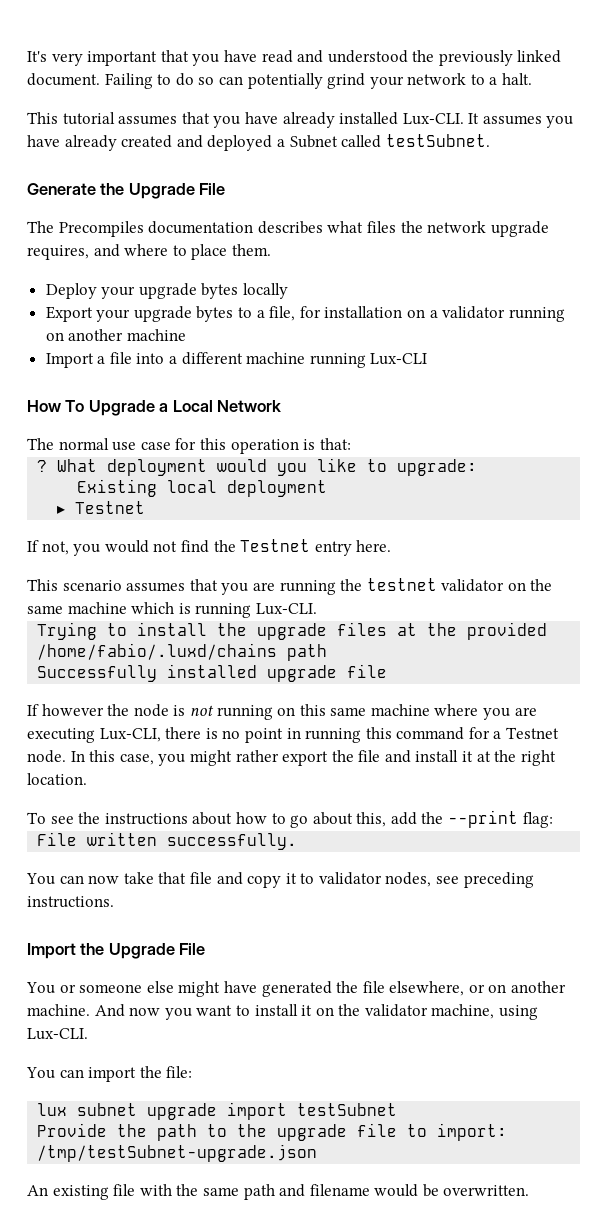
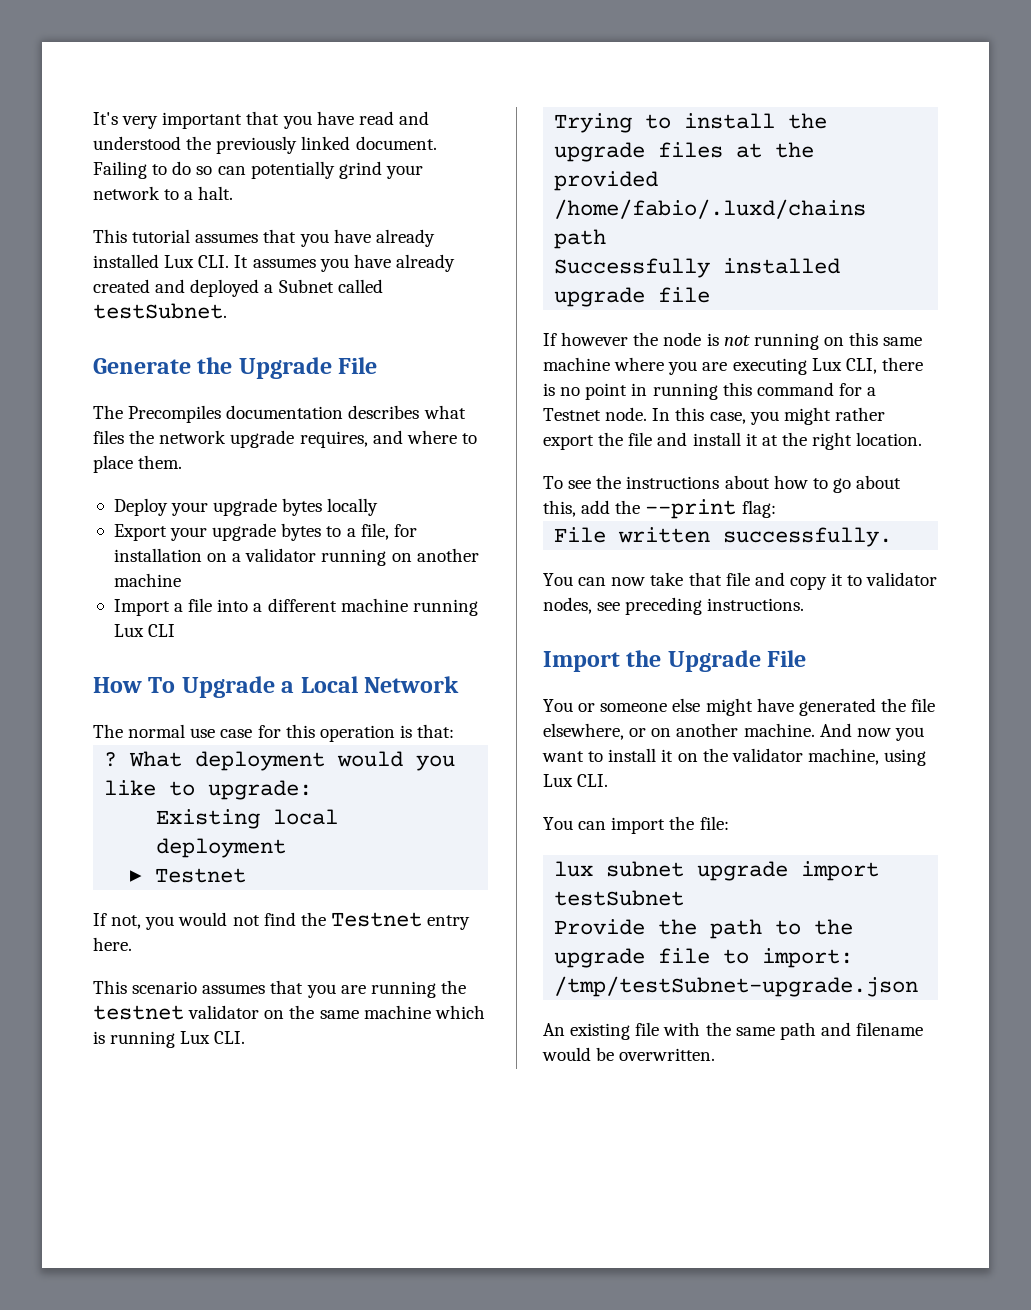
[402,113,464,125] Lux-CLI. -> [164,255,230,268] Lux CLI.
[370,353,428,365] Lux-CLI -> [113,624,176,637] Lux CLI
[255,603,317,615] Lux-CLI. -> [180,1031,246,1044] Lux CLI.
[99,728,161,742] Lux-CLI, -> [811,358,877,374] Lux CLI,
[27,1028,88,1040] Lux-CLI. -> [543,774,609,787] Lux CLI.

